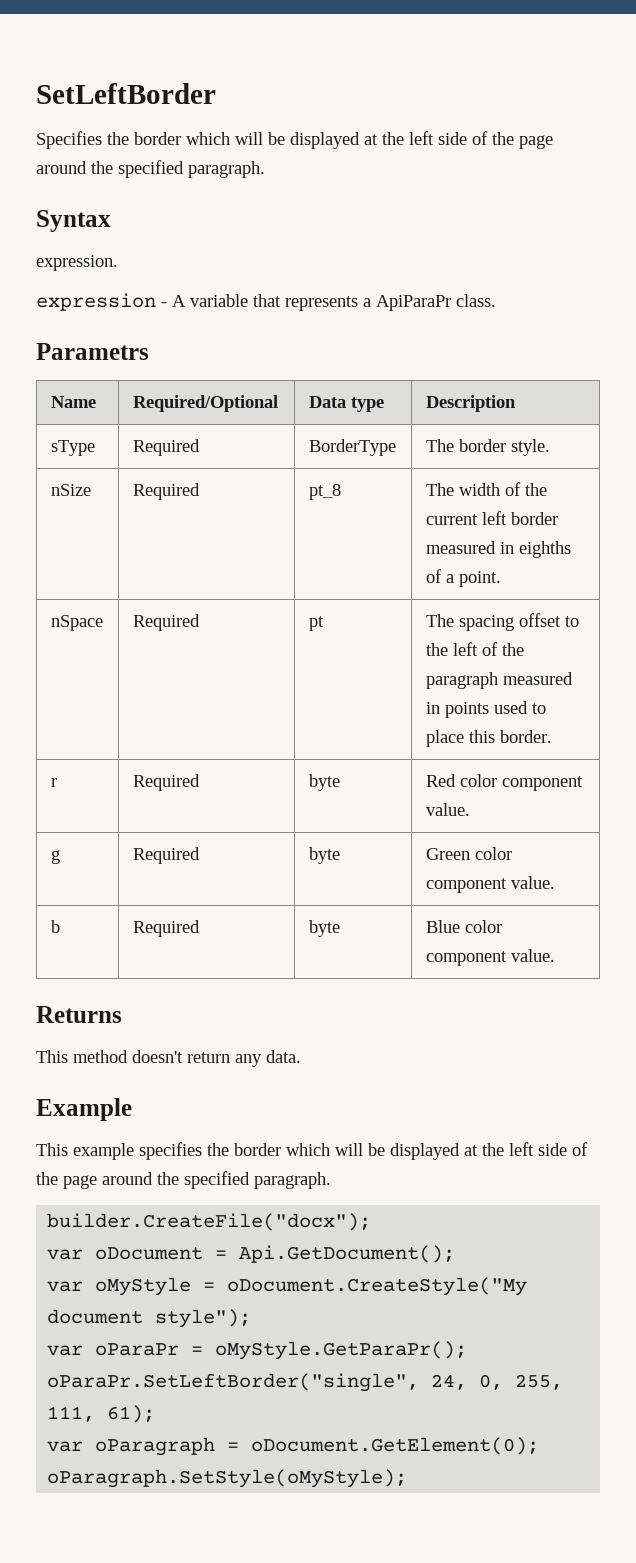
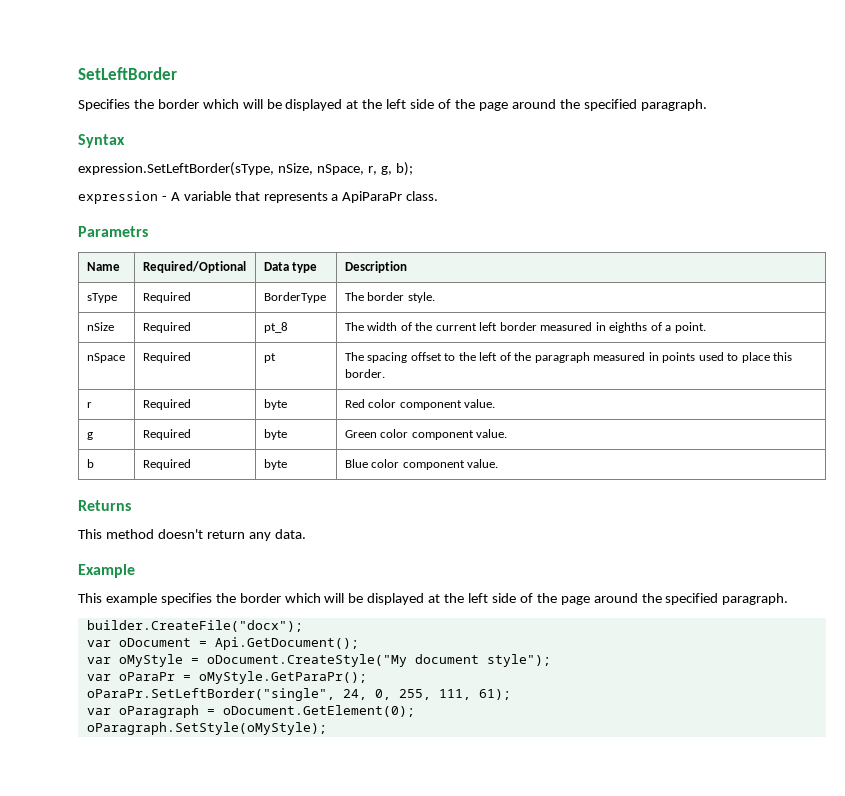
[36,255,118,271] expression. -> [78,162,413,176] expression.SetLeftBorder(sType, nSize, nSpace, r, g, b);

